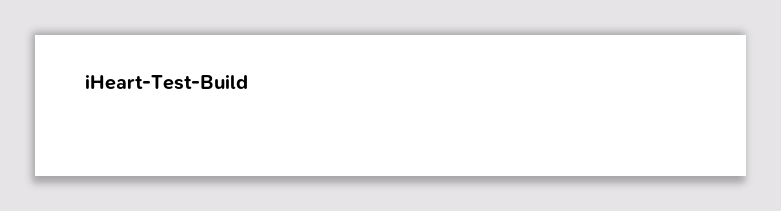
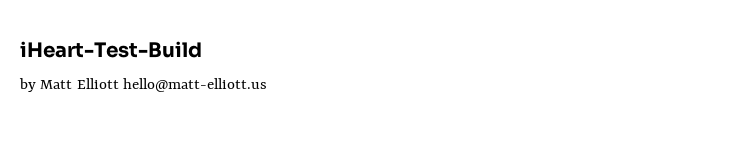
(248, 82) none -> [19,78,268,92] // by Matt Elliott hello@matt-elliott.us

